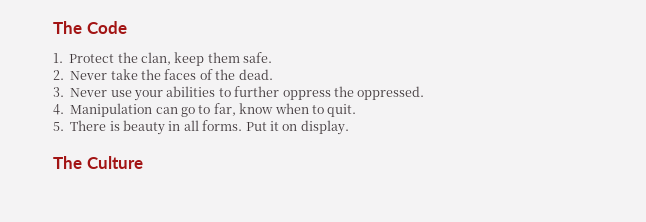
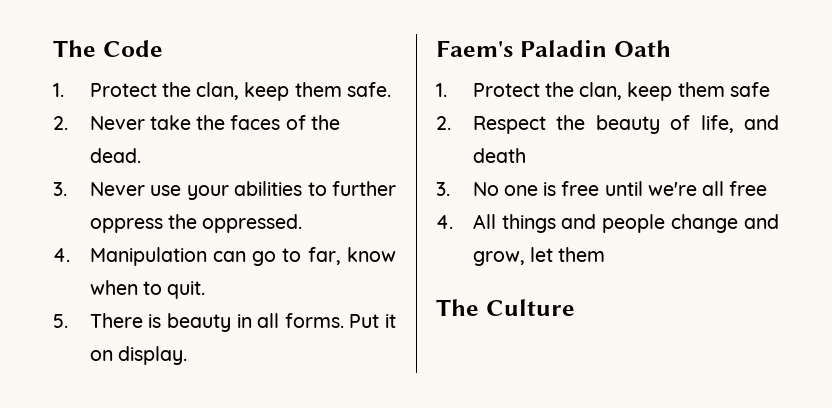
(349, 127) none -> [436,40,671,57] [436,82,770,101] [436,115,779,134] [472,148,526,163] [436,181,768,196] [436,214,779,233] [472,247,606,266] // Faem's Paladin Oath // 1. Protect the clan, keep them safe // 2. Respect the beauty of life, and death // 3. No one is free until we're all free // 4. All things and people change and grow, let them

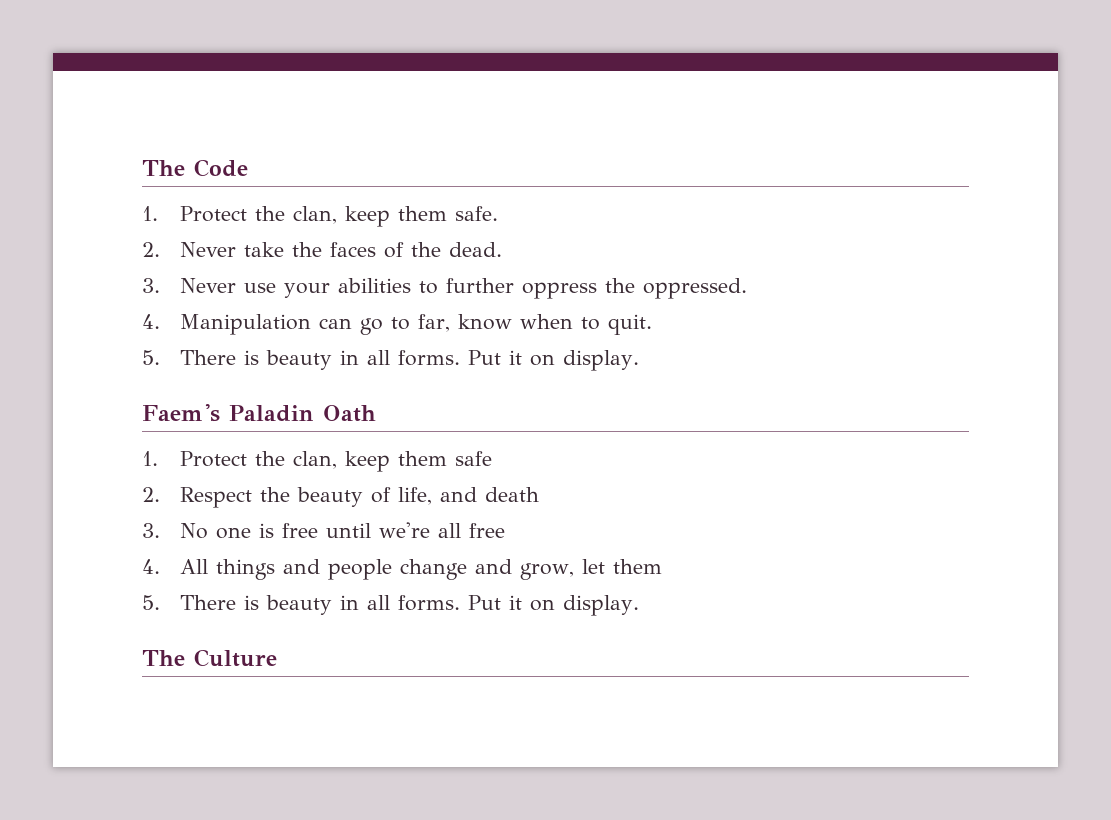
(606, 254) none -> [142,595,640,616] // 5. There is beauty in all forms. Put it on display.

